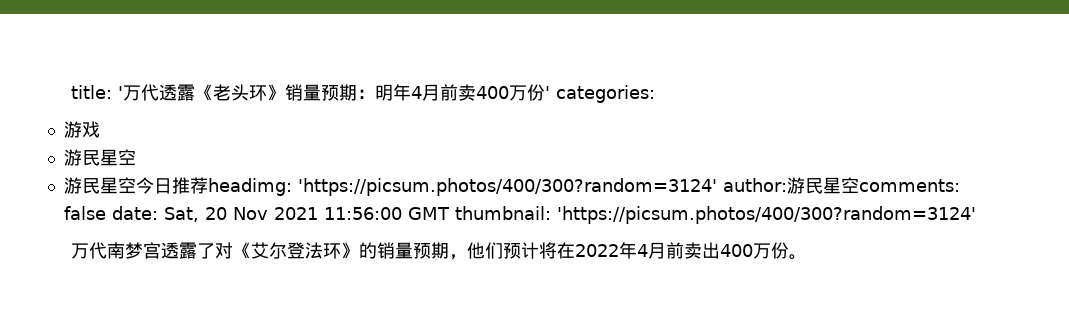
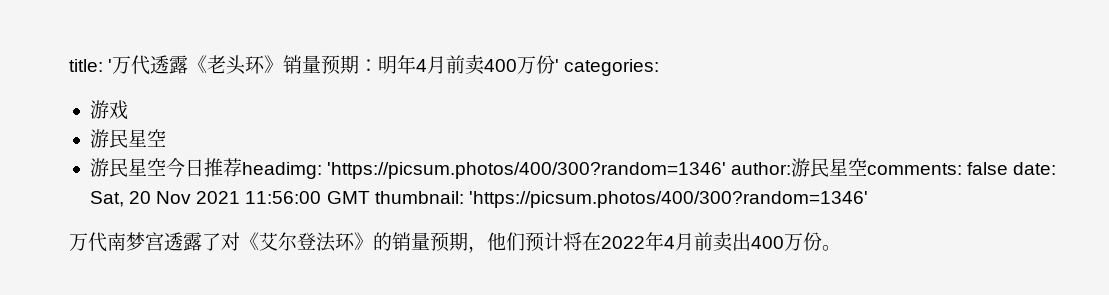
[297,178,717,196] 'https://picsum.photos/400/300?random=3124' -> [327,162,727,179] 'https://picsum.photos/400/300?random=1346'
[556,206,976,224] 'https://picsum.photos/400/300?random=3124' -> [468,191,868,208] 'https://picsum.photos/400/300?random=1346'

